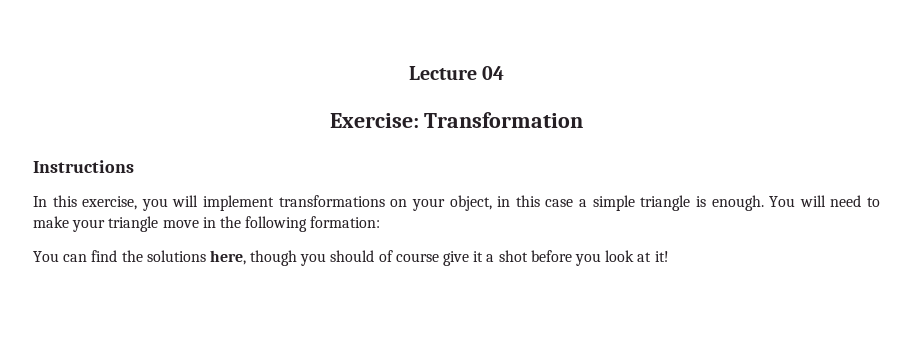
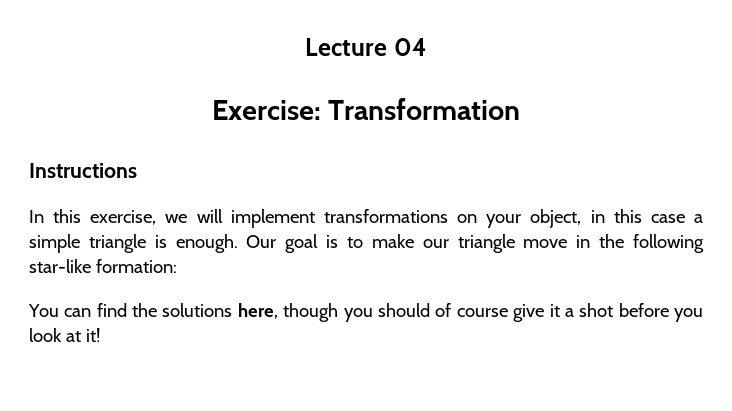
[141,198,168,211] you -> [165,214,188,223] we
[769,195,862,207] You will need -> [246,234,339,253] Our goal is
[72,219,106,232] your -> [422,239,449,248] our
(308, 224) none -> [29,259,91,273] star-like

